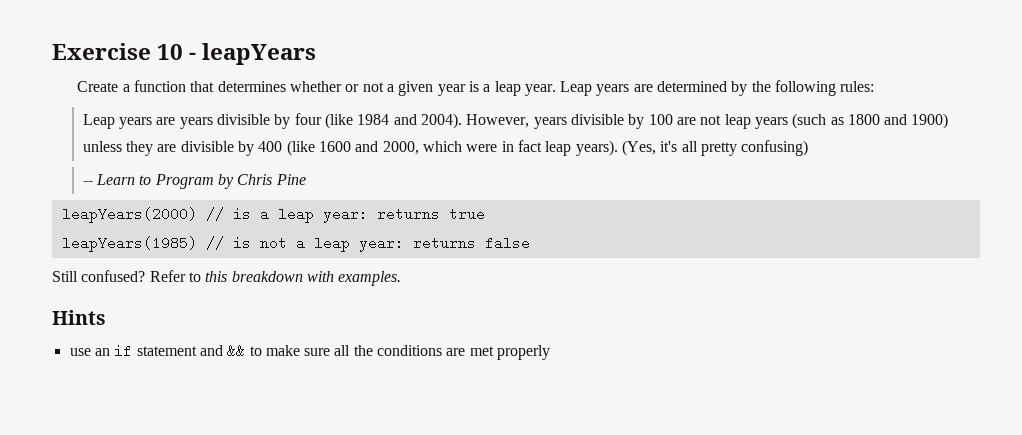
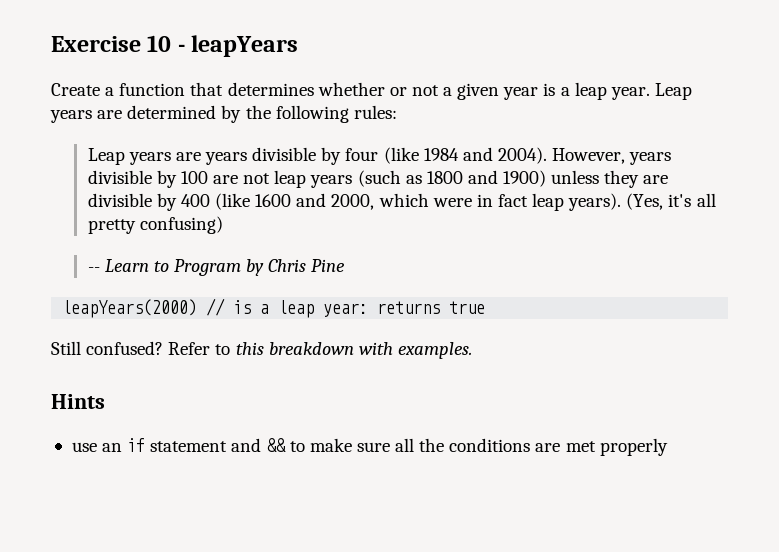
[61,236,530,252] // leapYears(1985) // is not a leap year: returns false -> (486, 307) none

